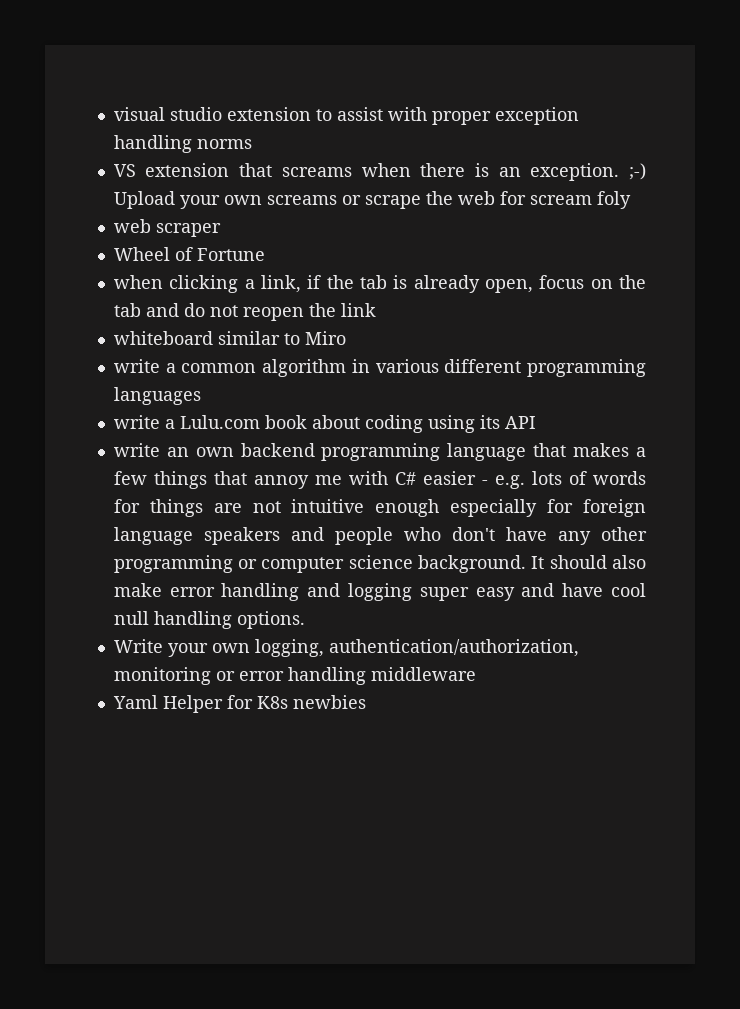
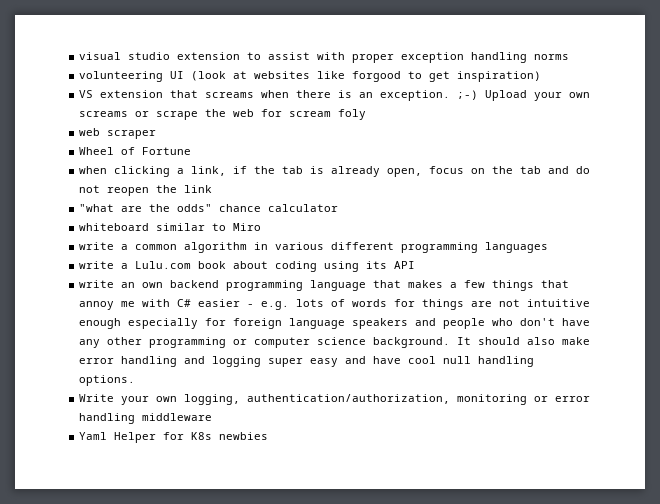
(252, 144) none -> [79,71,542,82] // volunteering UI (look at websites like forgood to get inspiration)
(376, 310) none -> [79,204,339,212] // "what are the odds" chance calculator

